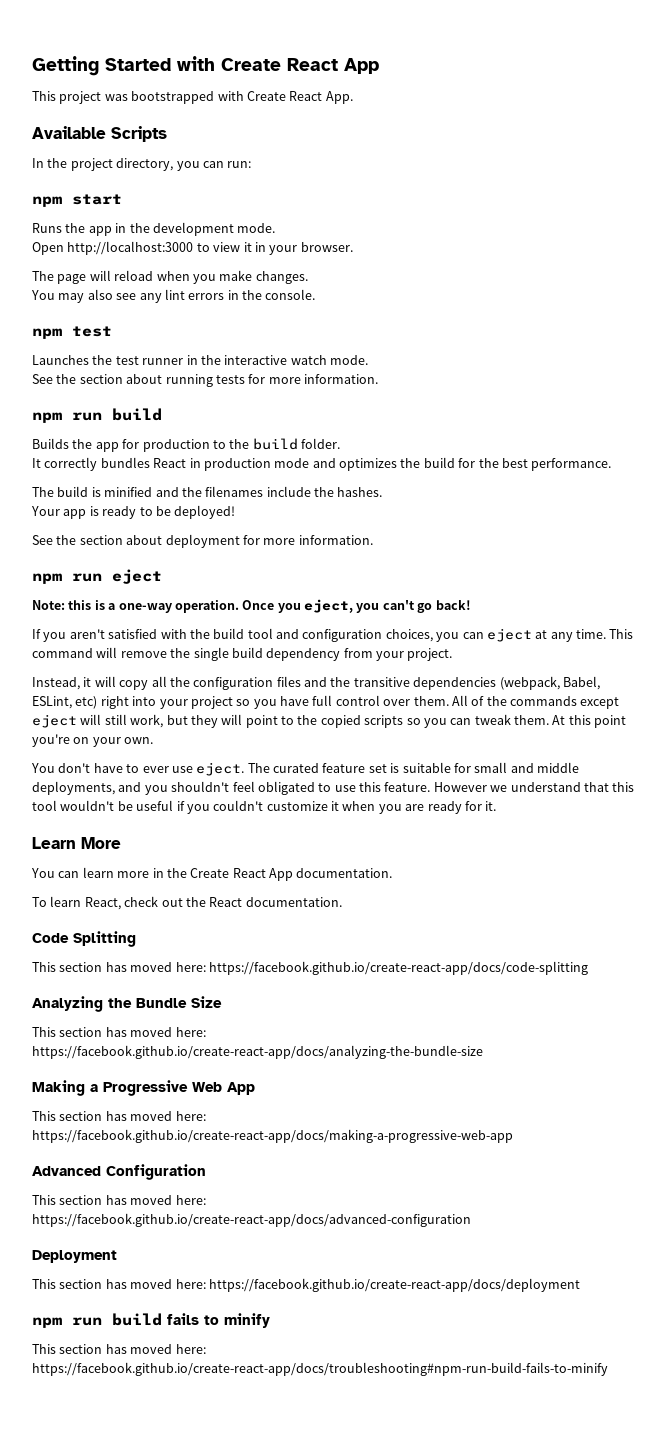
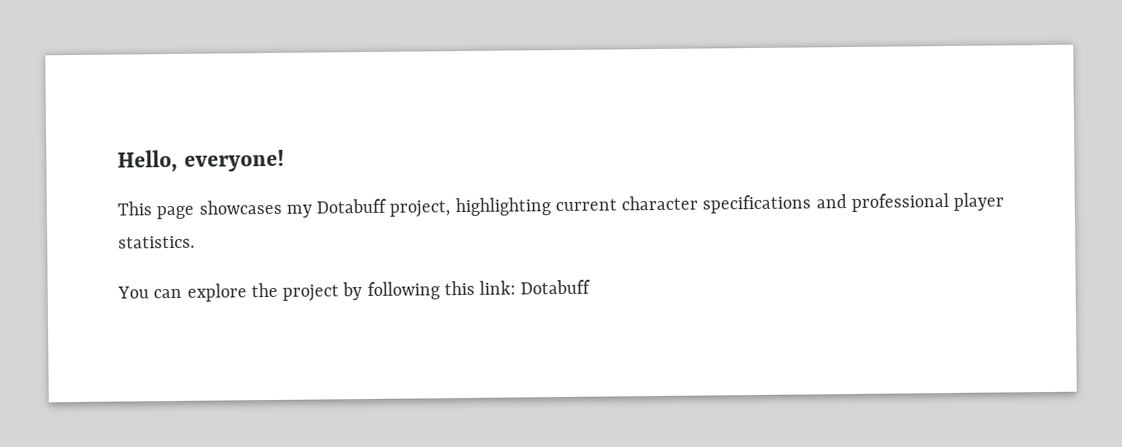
[32,56,379,76] [32,91,353,104] [32,126,167,142] [32,158,252,171] [32,194,122,207] [32,222,276,236] [32,241,353,255] [32,270,308,284] [31,289,316,303] [32,326,112,339] [32,355,368,365] [32,374,378,387] [32,408,162,423] [32,438,340,452] [32,457,612,471] [32,486,383,497] [31,505,236,519] [32,534,373,548] [32,569,162,584] [32,599,471,613] [32,628,634,642] [32,647,453,661] [32,676,600,690] [32,695,620,709] [32,714,627,728] [32,734,154,747] [31,762,579,776] [32,781,635,795] [32,800,497,814] [32,837,121,849] [31,867,393,881] [32,896,342,910] [32,931,136,947] [32,961,588,975] [32,996,222,1012] [32,1027,206,1037] [32,1045,483,1059] [32,1080,255,1096] [32,1111,206,1121] [32,1129,513,1143] [32,1164,206,1180] [32,1195,206,1205] [32,1213,471,1227] [32,1250,117,1263] [32,1278,580,1292] [32,1313,270,1328] [32,1344,206,1354] [32,1362,608,1376] Getting Started with Create React App // This project was bootstrapped with Create React App. // Available Scripts // In the project directory, you can run: // npm start // Runs the app in the development mode. // Open http://localhost:3000 to view it in your browser. // The page will reload when you make changes. // You may also see any lint errors in the console. // npm test // Launches the test runner in the interactive watch mode. // See the section about running tests for more information. // npm run build // Builds the app for production to the build folder. // It correctly bundles React in production mode and optimizes the build for the best performance. // The build is minified and the filenames include the hashes. // Your app is ready to be deployed! // See the section about deployment for more information. // npm run eject // Note: this is a one-way operation. Once you eject, you can't go back! // If you aren't satisfied with the build tool and configuration choices, you can eject at any time. This command will remove the single build dependency from your project. // Instead, it will copy all the configuration files and the transitive dependencies (webpack, Babel, ESLint, etc) right into your project so you have full control over them. All of the commands except eject will still work, but they will point to the copied scripts so you can tweak them. At this point you're on your own. // You don't have to ever use eject. The curated feature set is suitable for small and middle deployments, and you shouldn't feel obligated to use this feature. However we understand that this tool wouldn't be useful if you couldn't customize it when you are ready for it. // Learn More // You can learn more in the Create React App documentation. // To learn React, check out the React documentation. // Code Splitting // This section has moved here: https://facebook.github.io/create-react-app/docs/code-splitting // Analyzing the Bundle Size // This section has moved here: https://facebook.github.io/create-react-app/docs/analyzing-the-bundle-size // Making a Progressive Web App // This section has moved here: https://facebook.github.io/create-react-app/docs/making-a-progressive-web-app // Advanced Configuration // This section has moved here: https://facebook.github.io/create-react-app/docs/advanced-configuration // Deployment // This section has moved here: https://facebook.github.io/create-react-app/docs/deployment // npm run build fails to minify // This section has moved here: https://facebook.github.io/create-react-app/docs/troubleshooting#npm-run-build-fails-to-minify -> [117,149,285,173] [117,192,1005,220] [118,235,195,249] [117,279,592,302] Hello, everyone! // This page showcases my Dotabuff project, highlighting current character specifications and professional player statistics. // You can explore the project by following this link: Dotabuff

